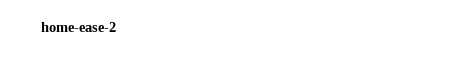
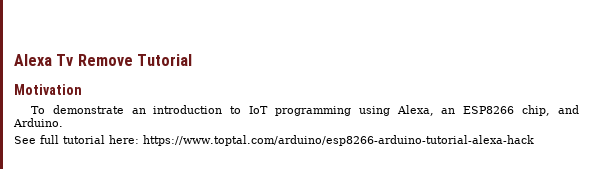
[41,22,116,32] home-ease-2 -> [14,54,192,66] [14,84,82,95] [30,105,579,116] [13,118,63,127] [14,135,534,146] Alexa Tv Remove Tutorial // Motivation // To demonstrate an introduction to IoT programming using Alexa, an ESP8266 chip, and Arduino. // See full tutorial here: https://www.toptal.com/arduino/esp8266-arduino-tutorial-alexa-hack

